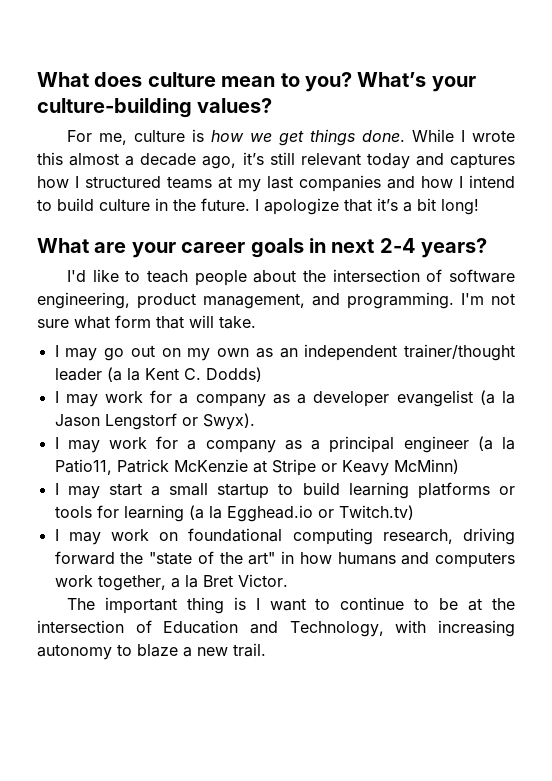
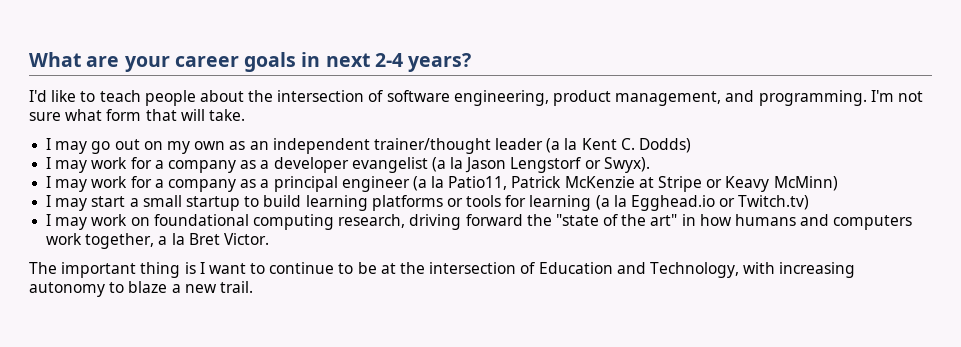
[37,72,476,92] [37,98,273,118] [66,129,516,146] [37,152,515,169] [37,175,515,192] [37,198,479,215] [37,238,89,253] What does culture mean to you? What’s your culture-building values? // For me, culture is how we get things done. While I wrote this almost a decade ago, it’s still relevant today and captures how I structured teams at my last companies and how I intend to build culture in the future. I apologize that it’s a bit long! // What -> [29,52,81,67] What

